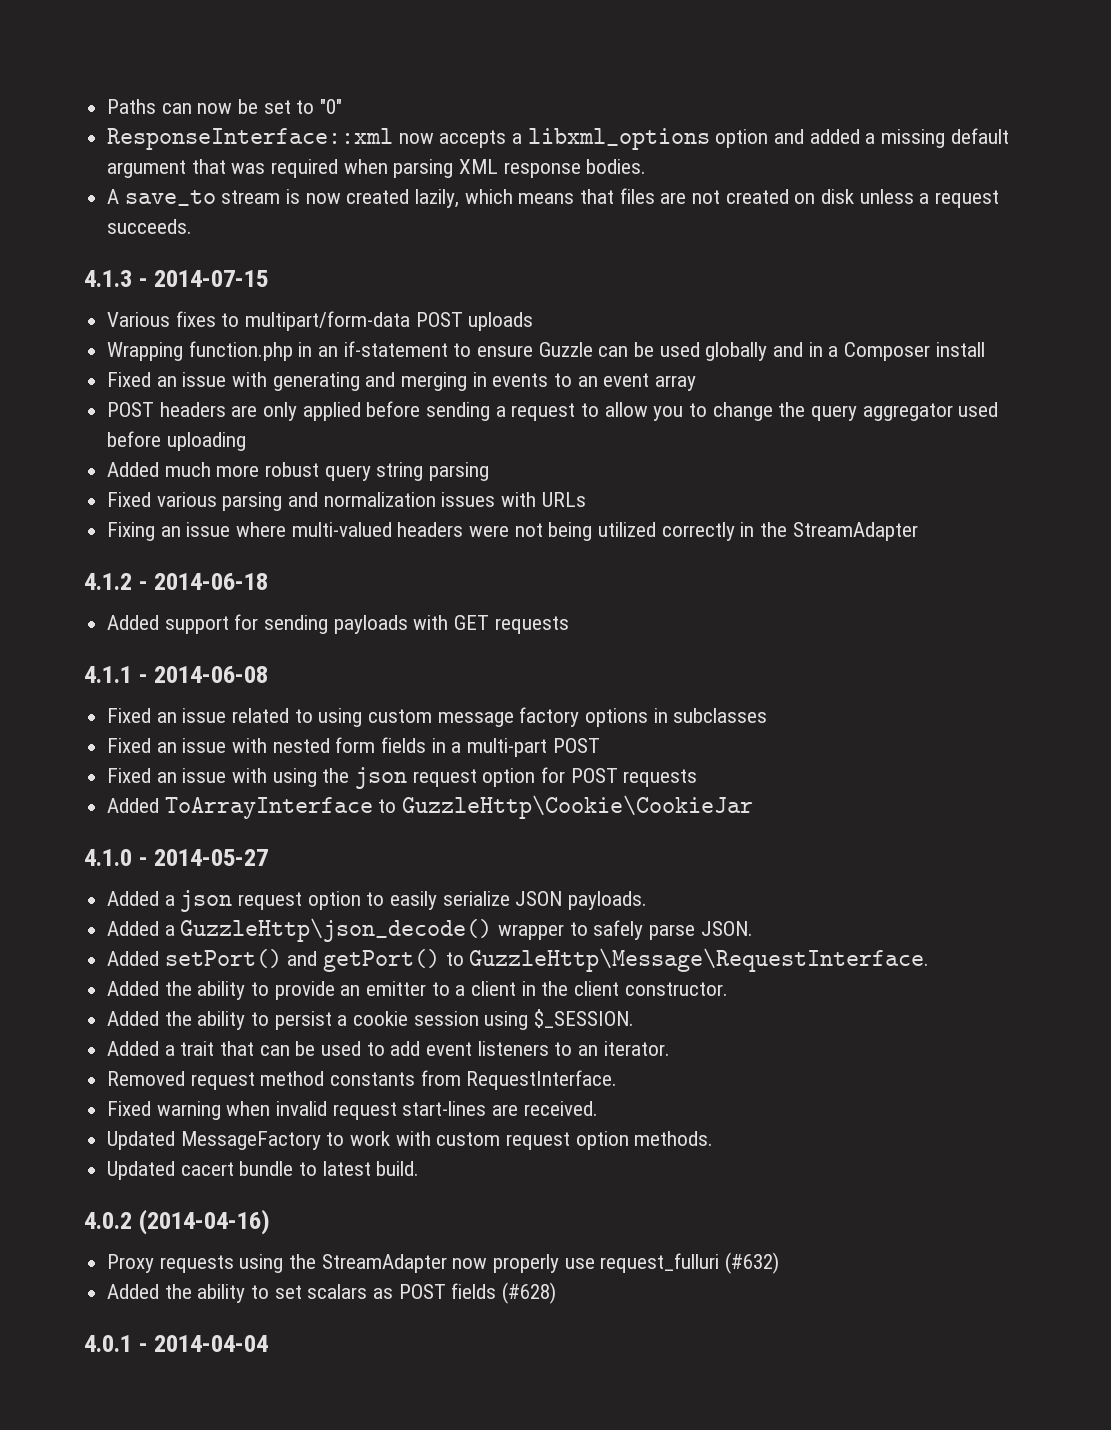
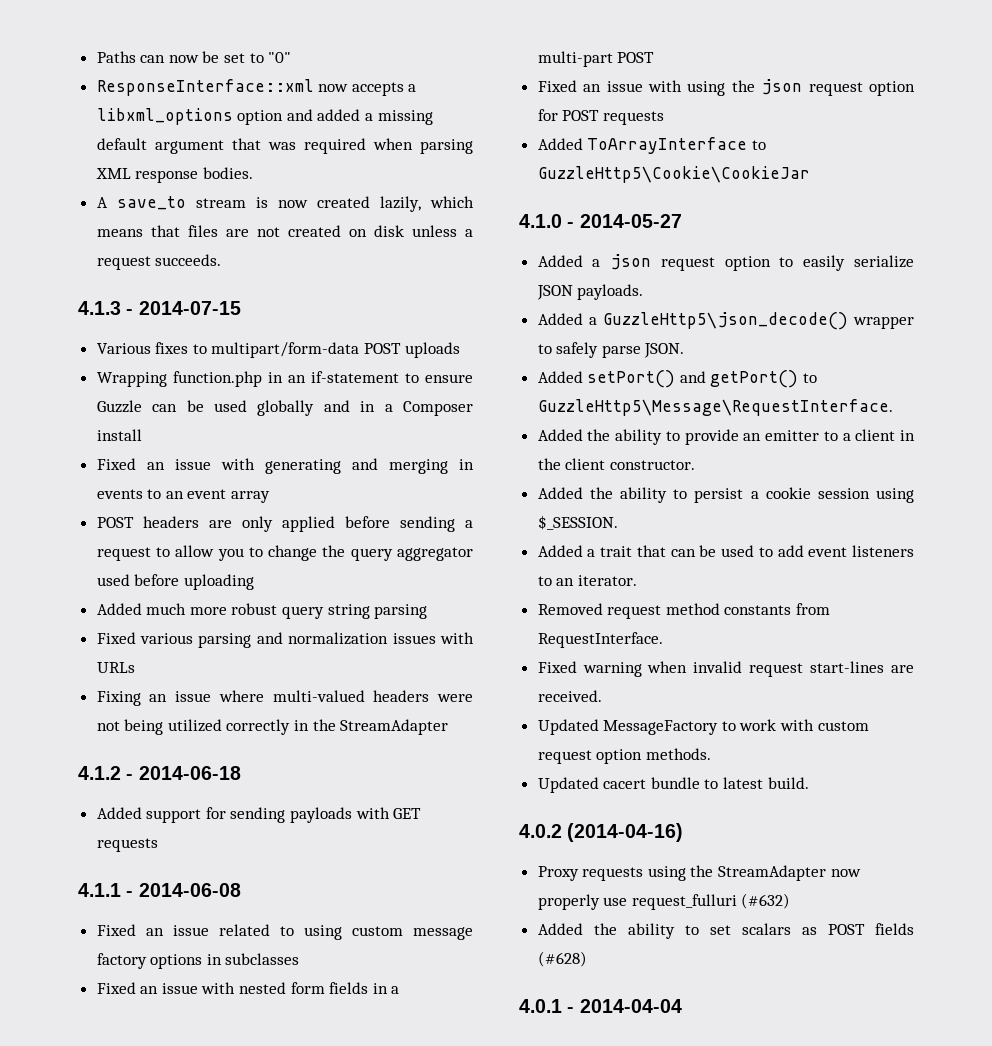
[402,795,754,819] GuzzleHttp\Cookie\CookieJar -> [537,166,810,183] GuzzleHttp5\Cookie\CookieJar
[180,918,493,942] GuzzleHttp\json_decode() -> [602,312,848,330] GuzzleHttp5\json_decode()
[469,948,930,972] GuzzleHttp\Message\RequestInterface. -> [537,399,893,416] GuzzleHttp5\Message\RequestInterface.

